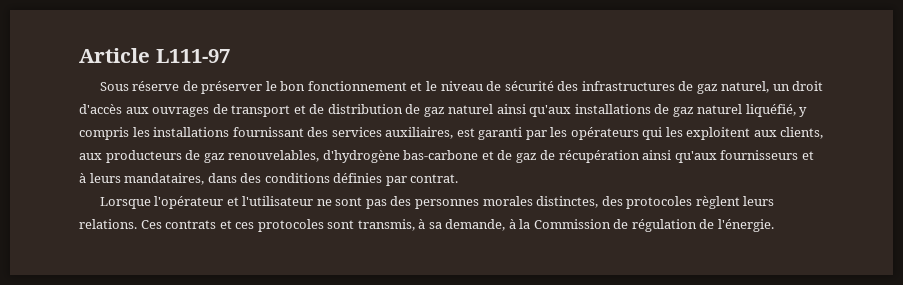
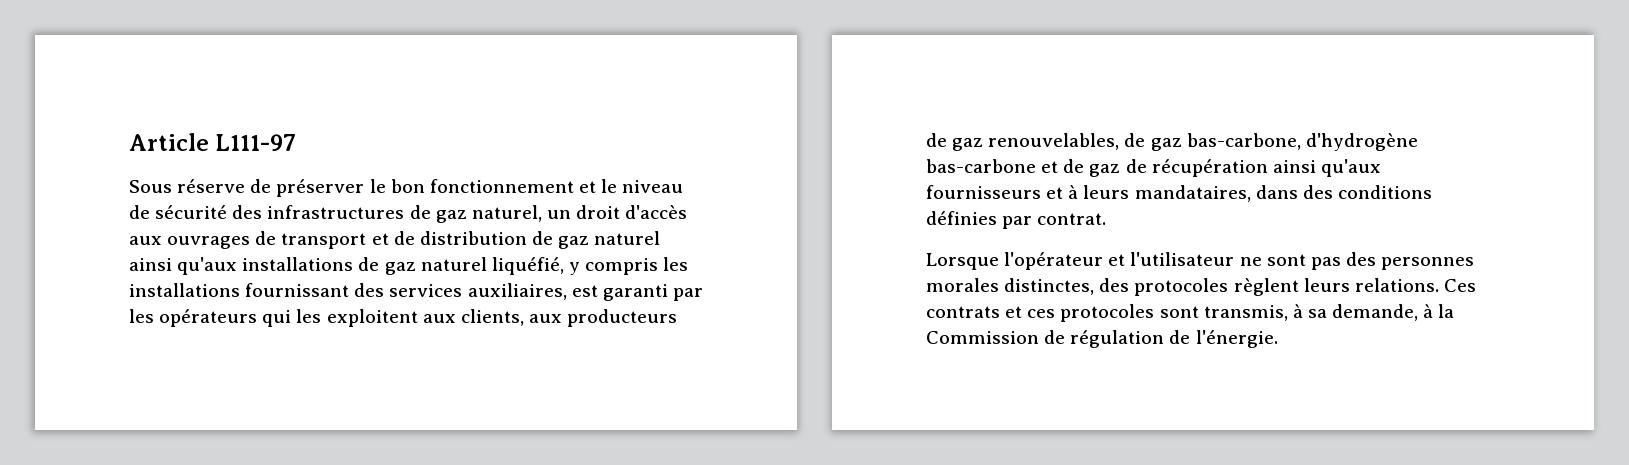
(320, 156) none -> [1124,133,1301,151] de gaz bas-carbone,

